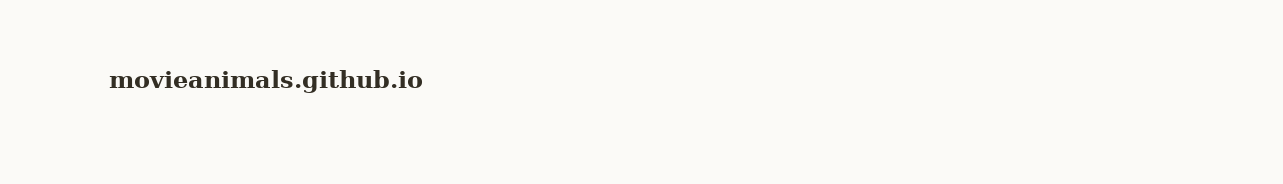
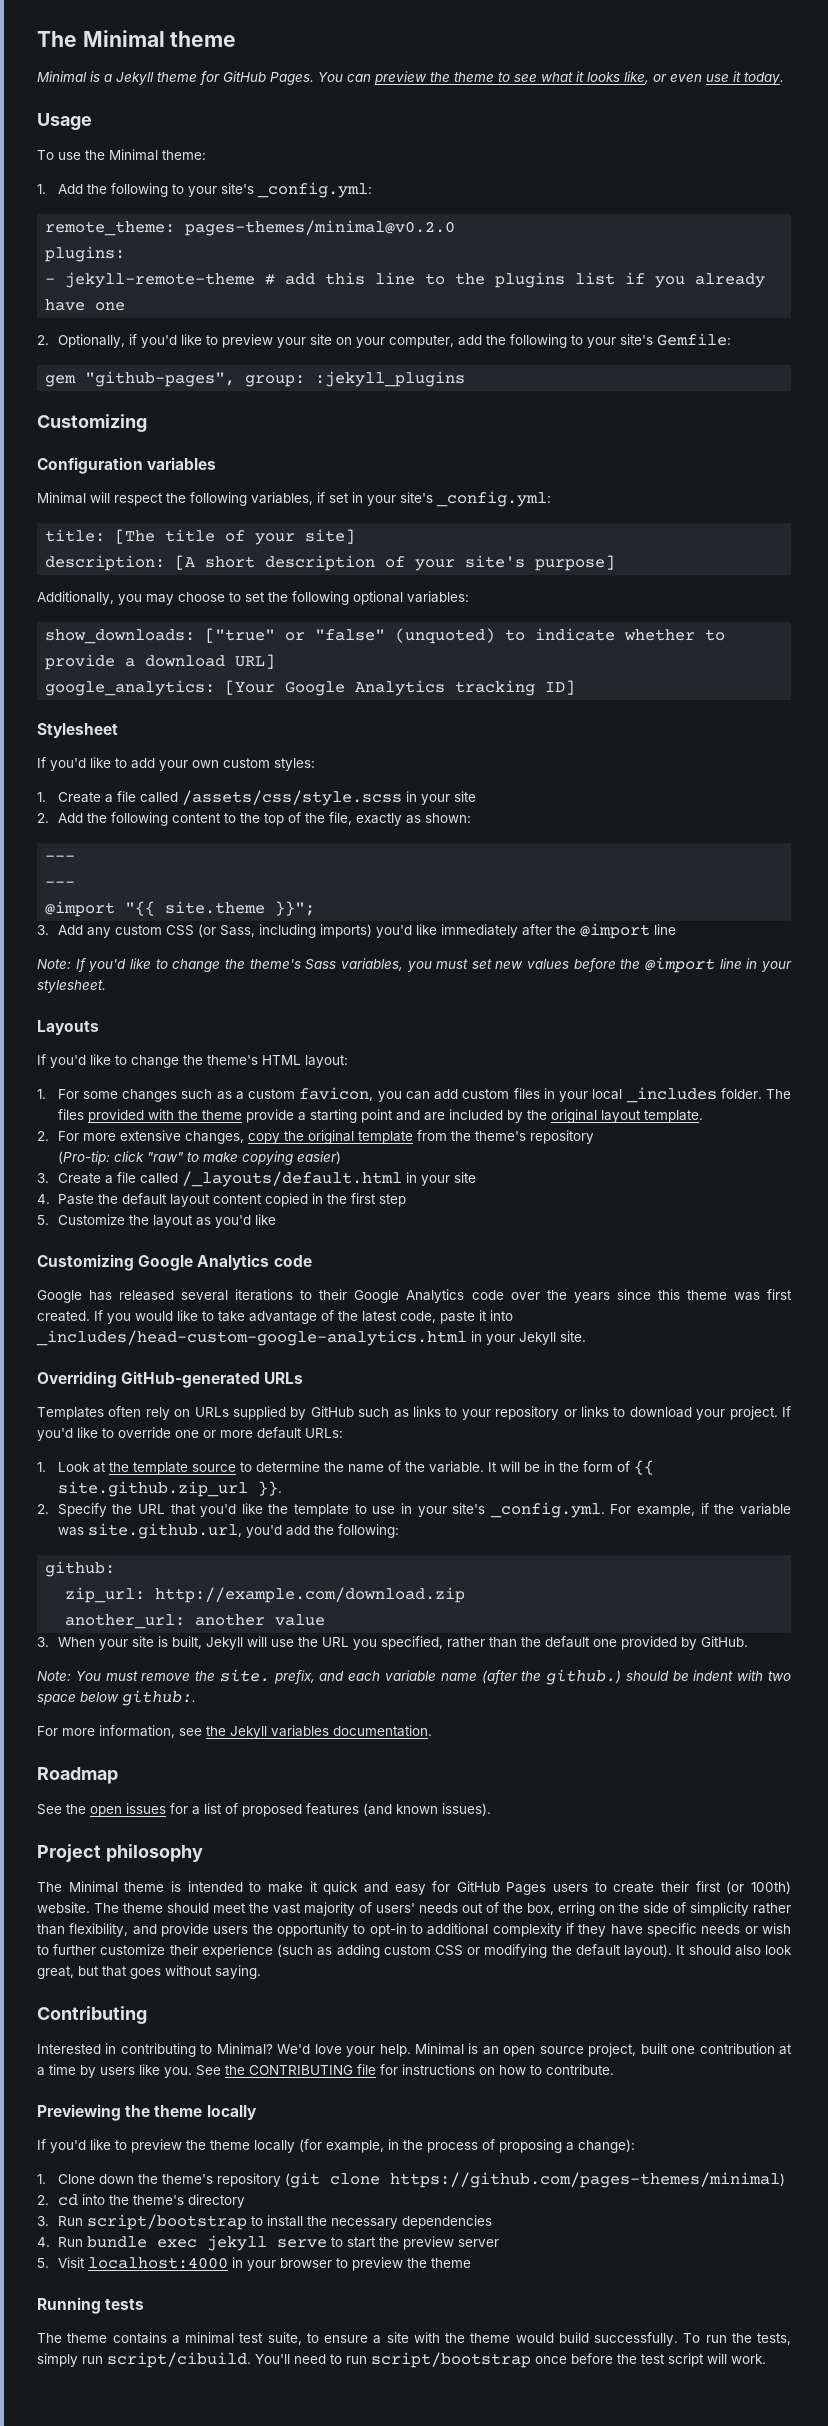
[109,70,423,93] movieanimals.github.io -> [37,30,237,47] [37,71,784,85] [37,113,92,130] [37,149,206,161] [37,182,372,198] [45,220,456,236] [45,246,126,262] [45,272,766,288] [45,299,126,311] [37,333,731,348] [45,371,466,387] [37,414,147,432] [37,457,217,474] [37,491,551,507] [45,529,356,545] [45,555,616,571] [37,591,469,605] [45,628,726,644] [45,654,276,670] [45,680,576,696] [37,723,118,738] [37,757,315,771] [37,790,476,806] [37,812,471,826] [45,855,76,861] [45,881,76,887] [45,901,316,917] [37,923,676,939] [37,957,792,973] [37,980,106,993] [37,1020,99,1035] [37,1054,348,1068] [37,1087,791,1103] [57,1109,703,1123] [37,1130,594,1144] [57,1151,341,1165] [37,1171,476,1187] [37,1193,406,1207] [37,1214,276,1228] [37,1254,312,1271] [37,1289,792,1303] [37,1310,513,1324] [36,1330,586,1346] [37,1371,304,1388] [37,1406,791,1420] [37,1427,343,1441] [37,1460,654,1475] [57,1481,282,1497] [37,1502,791,1518] [57,1523,399,1539] [45,1561,116,1577] [65,1587,466,1603] [65,1614,326,1629] [37,1636,748,1650] [37,1669,792,1685] [37,1690,196,1706] [37,1725,432,1739] [37,1767,118,1784] [37,1803,491,1817] [37,1844,203,1862] [37,1881,791,1895] [37,1902,791,1916] [37,1923,792,1937] [37,1944,792,1958] [37,1965,261,1979] [37,2006,147,2024] [37,2043,793,2057] [37,2064,614,2078] [37,2104,257,2121] [37,2139,635,2153] [37,2172,785,2188] [37,2194,245,2208] [37,2214,492,2230] [37,2235,499,2251] [37,2257,471,2271] [37,2297,145,2314] [37,2332,791,2346] [37,2352,766,2368] The Minimal theme // Minimal is a Jekyll theme for GitHub Pages. You can preview the theme to see what it looks like, or even use it today. // Usage // To use the Minimal theme: // 1. Add the following to your site's _config.yml: // remote_theme: pages-themes/minimal@v0.2.0 // plugins: // - jekyll-remote-theme # add this line to the plugins list if you already have one // 2. Optionally, if you'd like to preview your site on your computer, add the following to your site's Gemfile: // gem "github-pages", group: :jekyll_plugins // Customizing // Configuration variables // Minimal will respect the following variables, if set in your site's _config.yml: // title: [The title of your site] // description: [A short description of your site's purpose] // Additionally, you may choose to set the following optional variables: // show_downloads: ["true" or "false" (unquoted) to indicate whether to provide a download URL] // google_analytics: [Your Google Analytics tracking ID] // Stylesheet // If you'd like to add your own custom styles: // 1. Create a file called /assets/css/style.scss in your site // 2. Add the following content to the top of the file, exactly as shown: // --- // --- // @import "{{ site.theme }}"; // 3. Add any custom CSS (or Sass, including imports) you'd like immediately after the @import line // Note: If you'd like to change the theme's Sass variables, you must set new values before the @import line in your stylesheet. // Layouts // If you'd like to change the theme's HTML layout: // 1. For some changes such as a custom favicon, you can add custom files in your local _includes folder. The files provided with the theme provide a starting point and are included by the original layout template. // 2. For more extensive changes, copy the original template from the theme's repository // (Pro-tip: click "raw" to make copying easier) // 3. Create a file called /_layouts/default.html in your site // 4. Paste the default layout content copied in the first step // 5. Customize the layout as you'd like // Customizing Google Analytics code // Google has released several iterations to their Google Analytics code over the years since this theme was first created. If you would like to take advantage of the latest code, paste it into _includes/head-custom-google-analytics.html in your Jekyll site. // Overriding GitHub-generated URLs // Templates often rely on URLs supplied by GitHub such as links to your repository or links to download your project. If you'd like to override one or more default URLs: // 1. Look at the template source to determine the name of the variable. It will be in the form of {{ site.github.zip_url }}. // 2. Specify the URL that you'd like the template to use in your site's _config.yml. For example, if the variable was site.github.url, you'd add the following: // github: // zip_url: http://example.com/download.zip // another_url: another value // 3. When your site is built, Jekyll will use the URL you specified, rather than the default one provided by GitHub. // Note: You must remove the site. prefix, and each variable name (after the github.) should be indent with two space below github:. // For more information, see the Jekyll variables documentation. // Roadmap // See the open issues for a list of proposed features (and known issues). // Project philosophy // The Minimal theme is intended to make it quick and easy for GitHub Pages users to create their first (or 100th) website. The theme should meet the vast majority of users' needs out of the box, erring on the side of simplicity rather than flexibility, and provide users the opportunity to opt-in to additional complexity if they have specific needs or wish to further customize their experience (such as adding custom CSS or modifying the default layout). It should also look great, but that goes without saying. // Contributing // Interested in contributing to Minimal? We'd love your help. Minimal is an open source project, built one contribution at a time by users like you. See the CONTRIBUTING file for instructions on how to contribute. // Previewing the theme locally // If you'd like to preview the theme locally (for example, in the process of proposing a change): // 1. Clone down the theme's repository (git clone https://github.com/pages-themes/minimal) // 2. cd into the theme's directory // 3. Run script/bootstrap to install the necessary dependencies // 4. Run bundle exec jekyll serve to start the preview server // 5. Visit localhost:4000 in your browser to preview the theme // Running tests // The theme contains a minimal test suite, to ensure a site with the theme would build successfully. To run the tests, simply run script/cibuild. You'll need to run script/bootstrap once before the test script will work.

